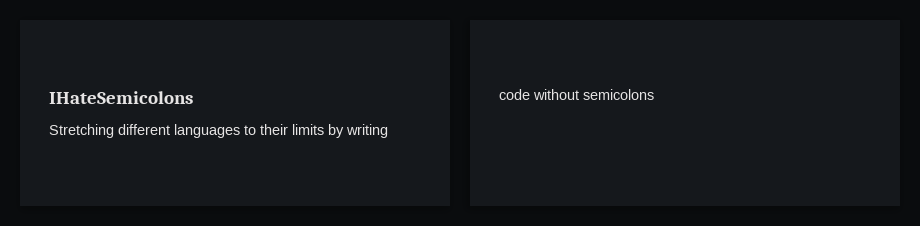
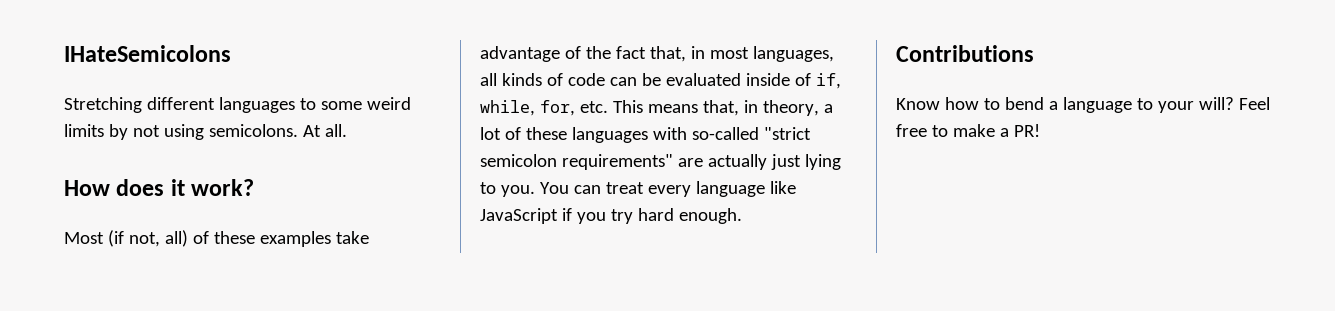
[260,124,388,138] [499,89,654,100] their limits by writing code without semicolons -> [320,97,411,110] [64,124,347,140] [64,179,255,196] [64,230,369,247] [480,46,834,62] [480,73,841,89] [480,100,833,116] [480,127,811,143] [480,154,841,170] [480,181,796,197] [480,208,742,224] [896,45,1034,62] [896,97,1270,113] [896,124,1040,137] some weird limits by not using semicolons. At all. // How does it work? // Most (if not, all) of these examples take advantage of the fact that, in most languages, all kinds of code can be evaluated inside of if, while, for, etc. This means that, in theory, a lot of these languages with so-called "strict semicolon requirements" are actually just lying to you. You can treat every language like JavaScript if you try hard enough. // Contributions // Know how to bend a language to your will? Feel free to make a PR!

